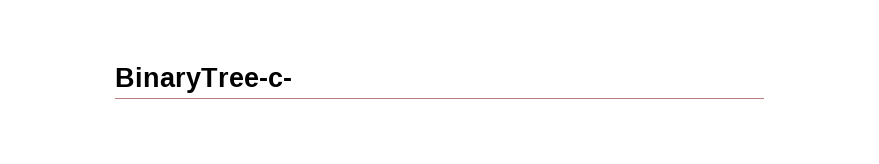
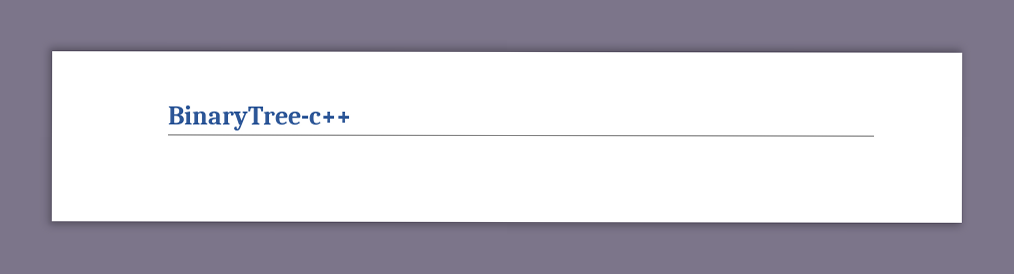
[115,67,292,93] BinaryTree-c- -> [168,105,352,131] BinaryTree-c++

